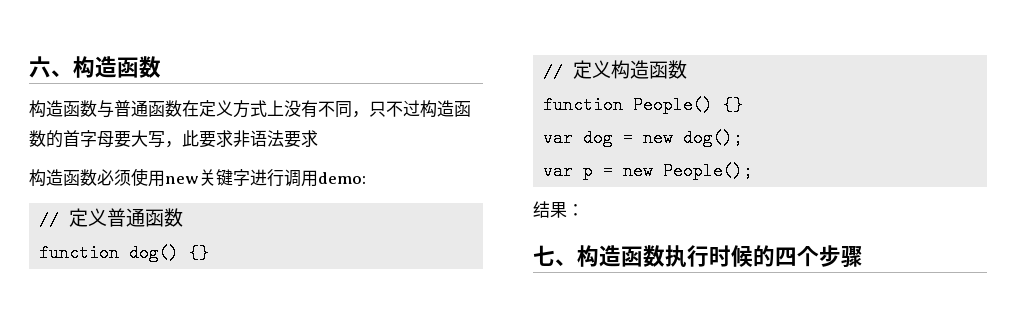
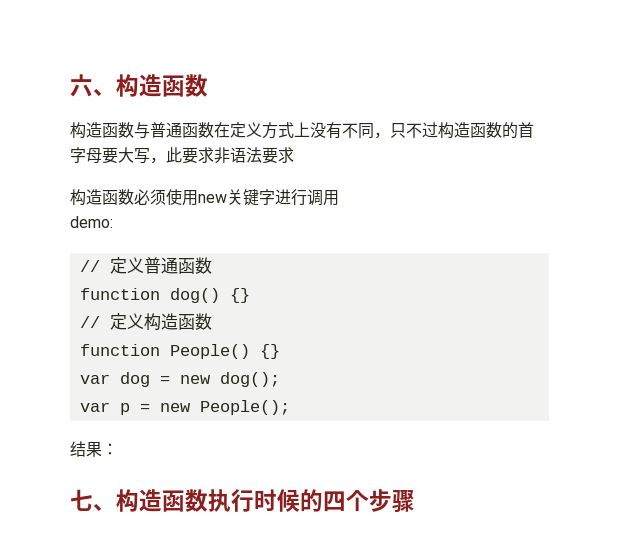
(318, 178) none -> (339, 198) //

